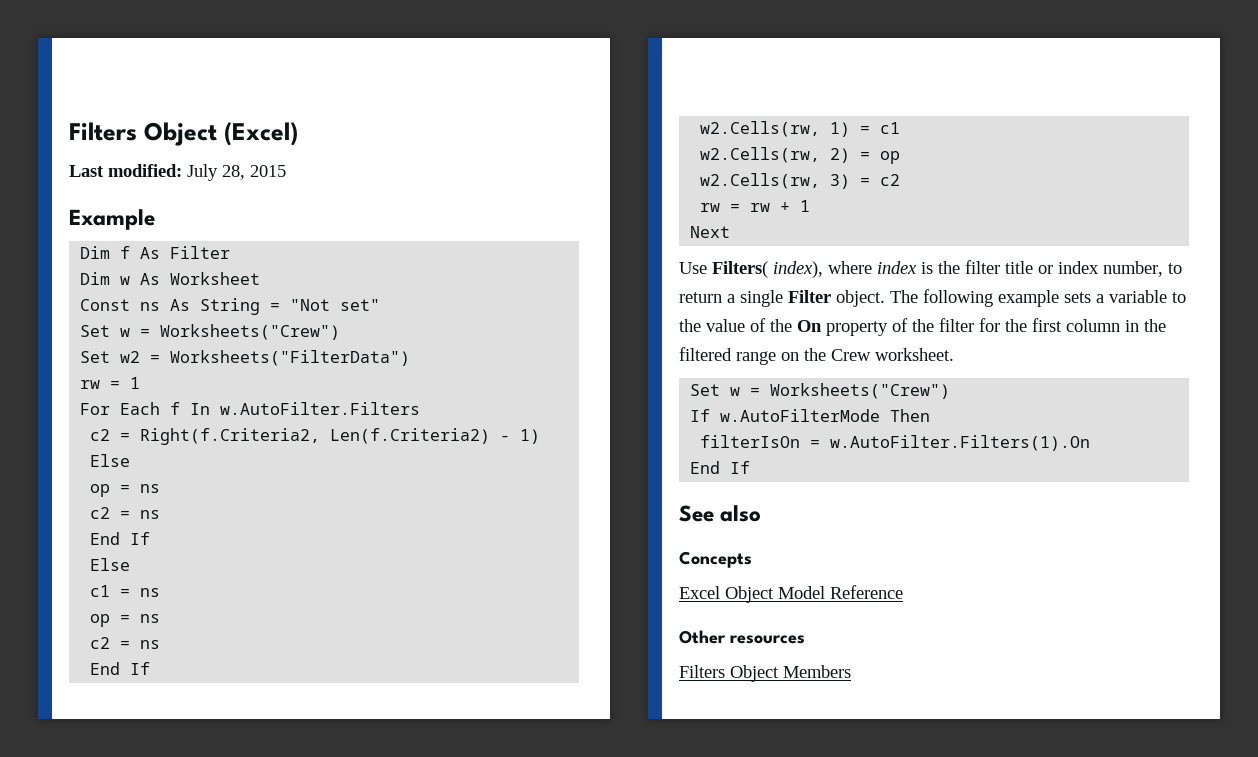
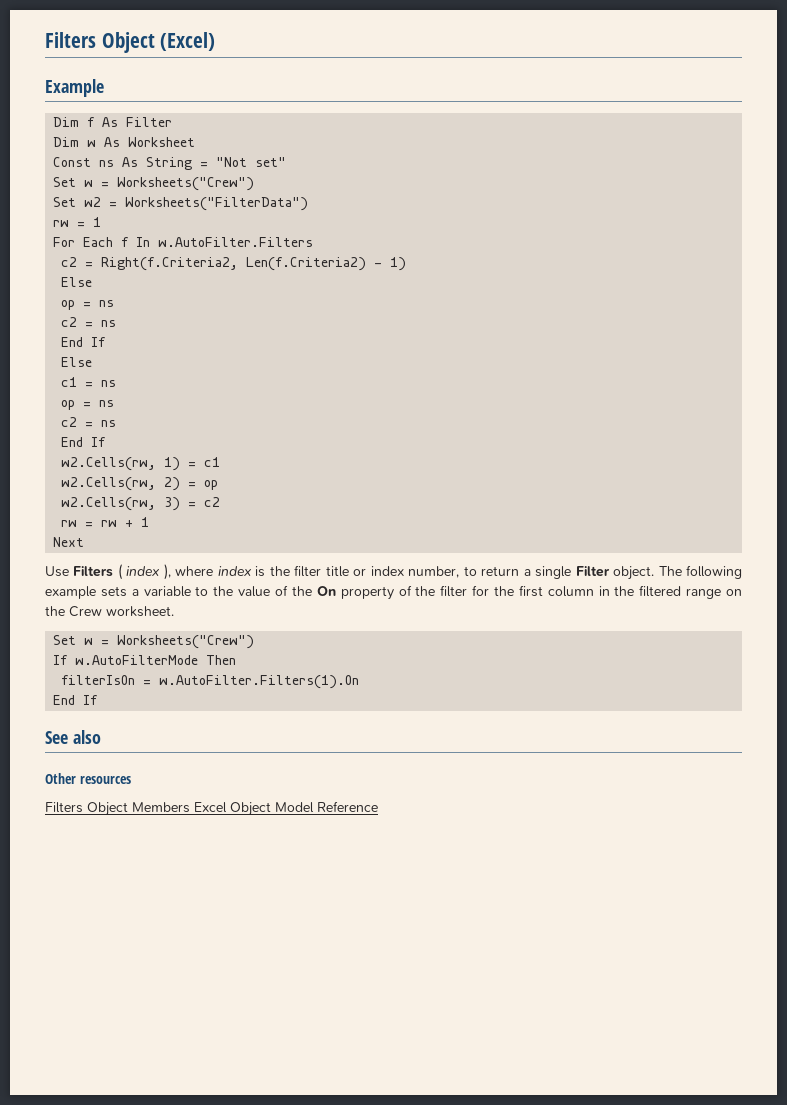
[69,164,286,181] // Last modified: July 28, 2015 -> (216, 41) none
[712,261,823,278] Filters( index), -> [73,564,171,580] Filters ( index ),
[679,551,752,568] [679,585,903,603] // Concepts // Excel Object Model Reference -> (101, 737) none
(851, 671) none -> [194,801,378,816] Excel Object Model Reference

